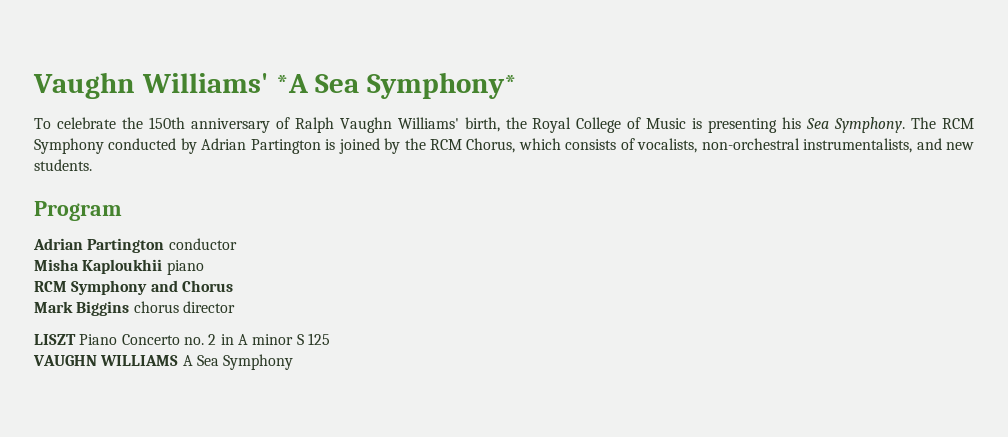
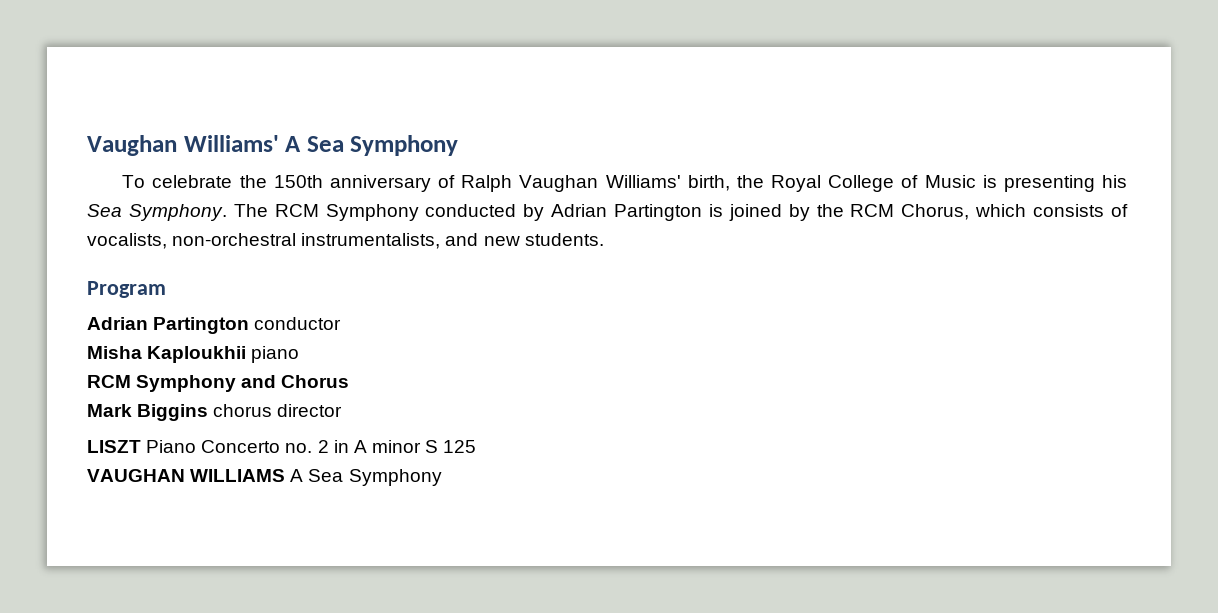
[33,72,518,99] Vaughn Williams' *A Sea Symphony* -> [87,135,459,156] Vaughan Williams' A Sea Symphony
[339,117,392,133] Vaughn -> [519,175,599,192] Vaughan
[33,355,97,366] VAUGHN -> [87,469,185,482] VAUGHAN

